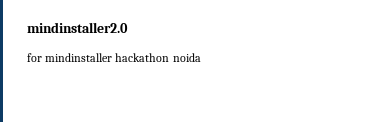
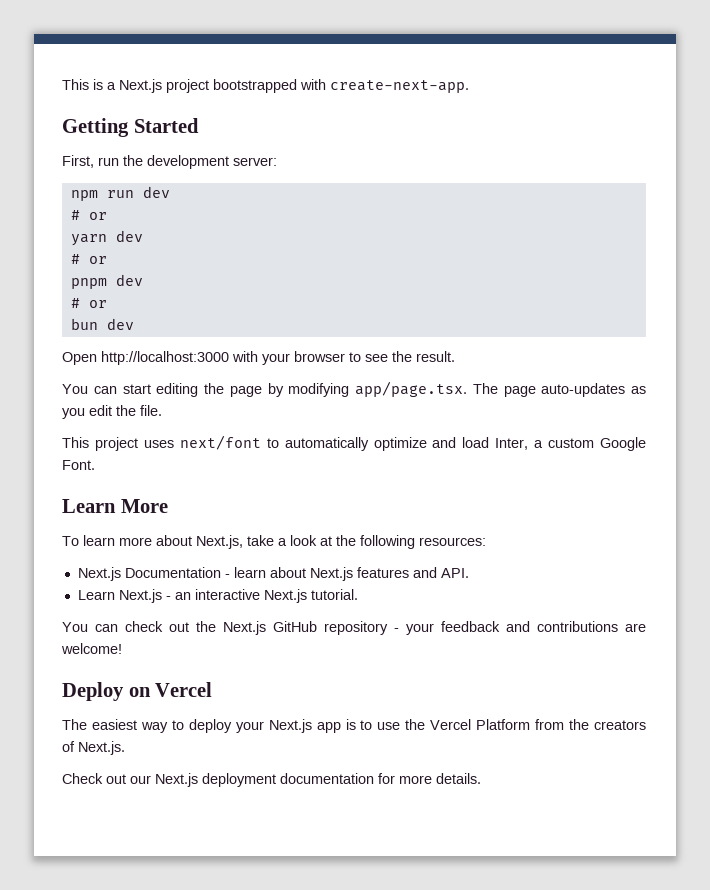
[27,22,128,33] [27,53,201,62] mindinstaller2.0 // for mindinstaller hackathon noida -> [62,79,469,93] [62,118,199,137] [62,155,277,169] [70,186,170,201] [70,210,107,220] [70,230,143,246] [70,254,107,264] [70,274,143,289] [70,298,107,308] [70,318,134,330] [62,351,455,365] [62,381,646,397] [62,405,162,419] [62,435,647,451] [62,460,95,470] [62,499,168,513] [62,535,486,549] [77,567,469,581] [77,589,358,603] [62,621,646,635] [61,643,122,654] [62,682,213,701] [62,719,646,733] [62,741,125,755] [62,773,481,787] This is a Next.js project bootstrapped with create-next-app. // Getting Started // First, run the development server: // npm run dev // # or // yarn dev // # or // pnpm dev // # or // bun dev // Open http://localhost:3000 with your browser to see the result. // You can start editing the page by modifying app/page.tsx. The page auto-updates as you edit the file. // This project uses next/font to automatically optimize and load Inter, a custom Google Font. // Learn More // To learn more about Next.js, take a look at the following resources: // Next.js Documentation - learn about Next.js features and API. // Learn Next.js - an interactive Next.js tutorial. // You can check out the Next.js GitHub repository - your feedback and contributions are welcome! // Deploy on Vercel // The easiest way to deploy your Next.js app is to use the Vercel Platform from the creators of Next.js. // Check out our Next.js deployment documentation for more details.

